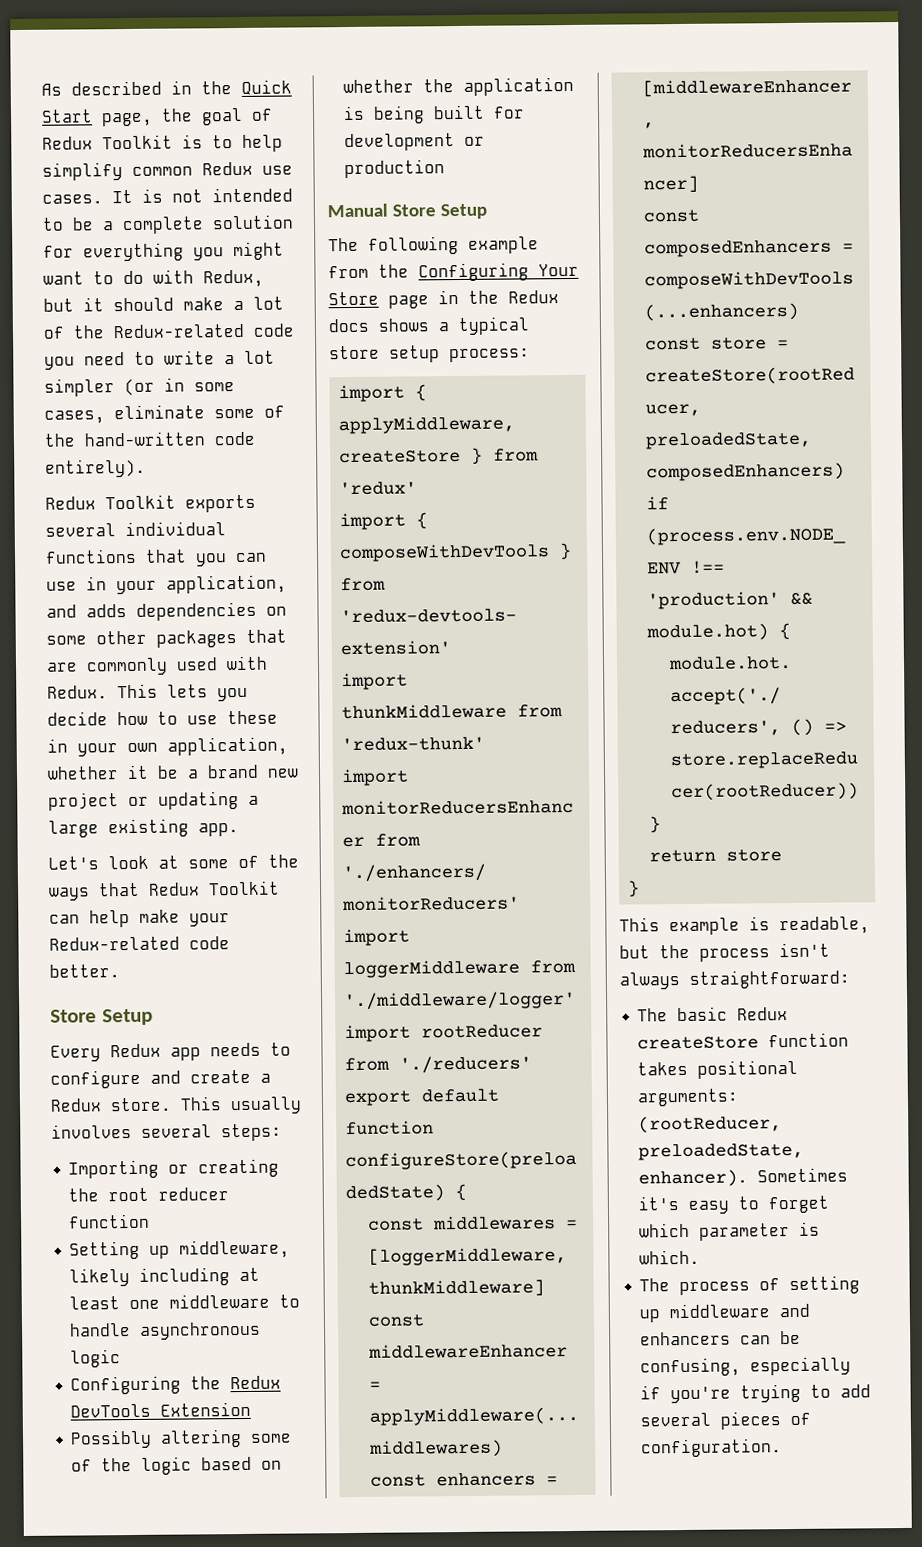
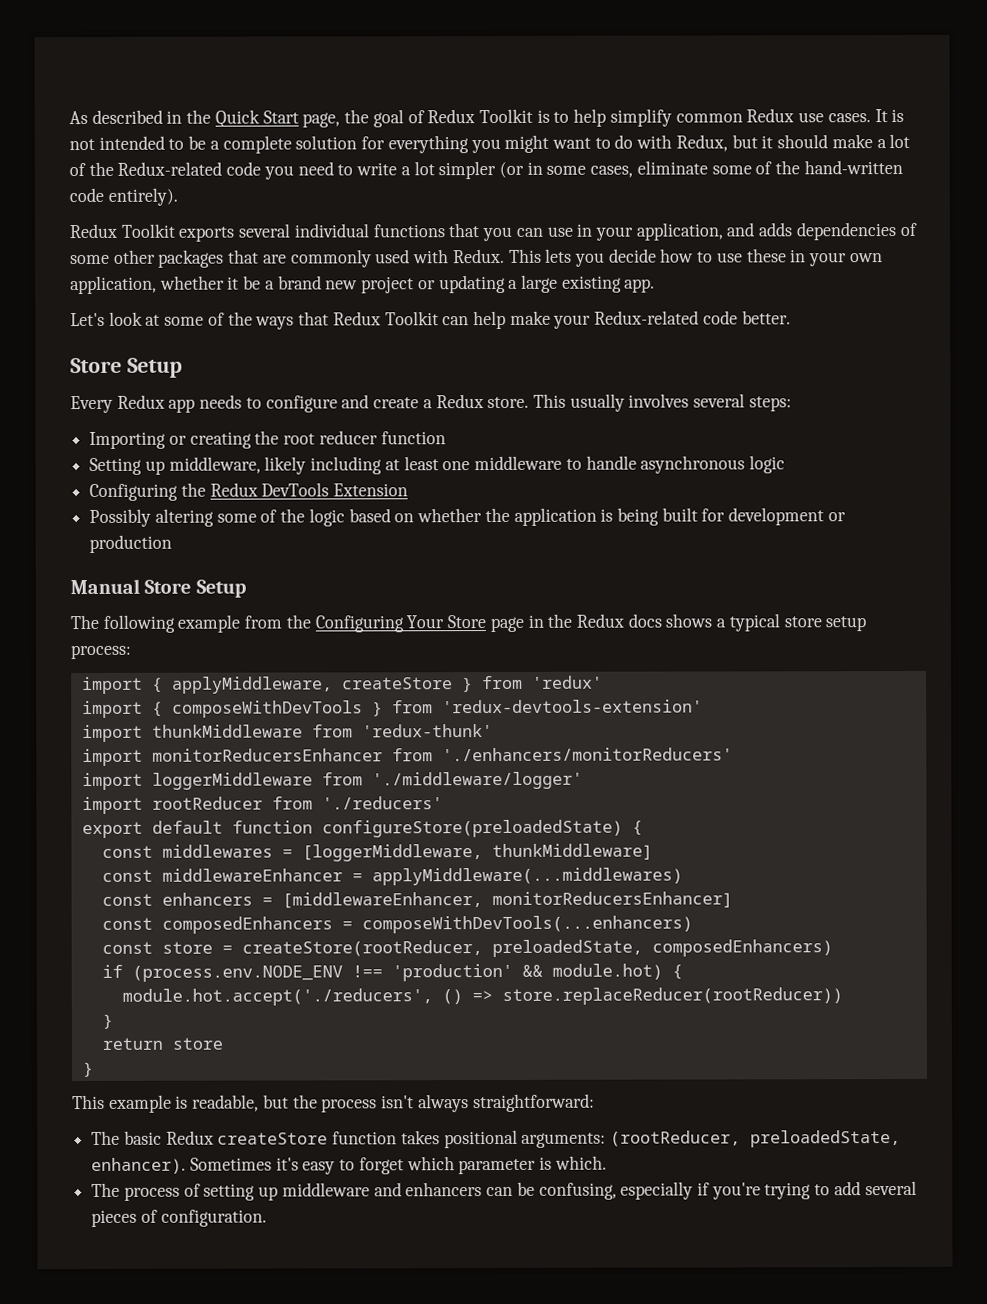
[266,606,287,616] on -> [899,222,917,237] of

